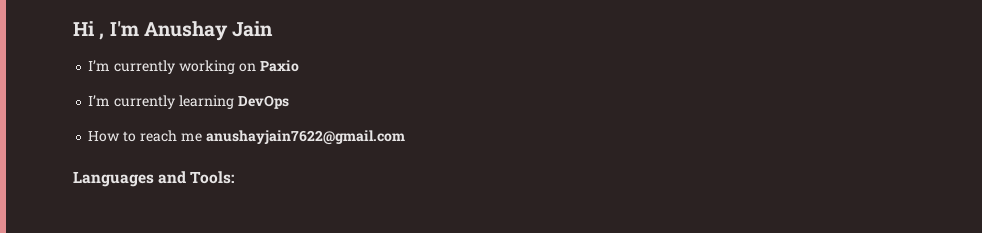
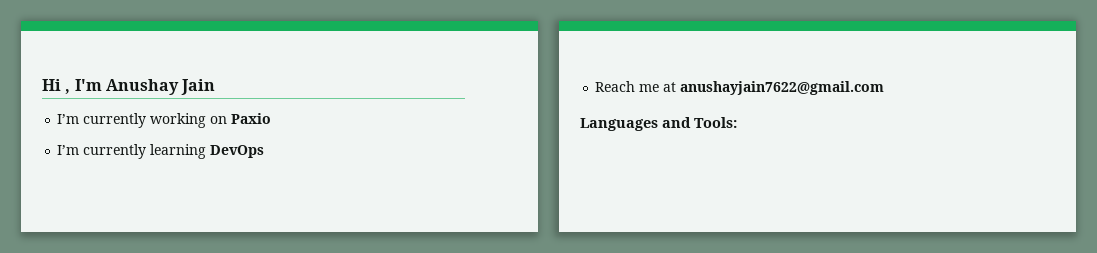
[88,130,202,142] How to reach me -> [595,81,677,92] Reach me at

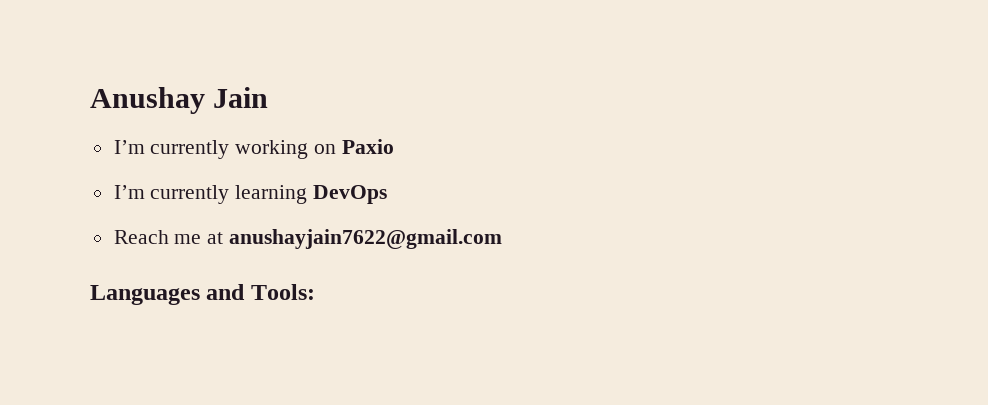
[42,79,102,94] Hi , I'm -> (90, 100) none

